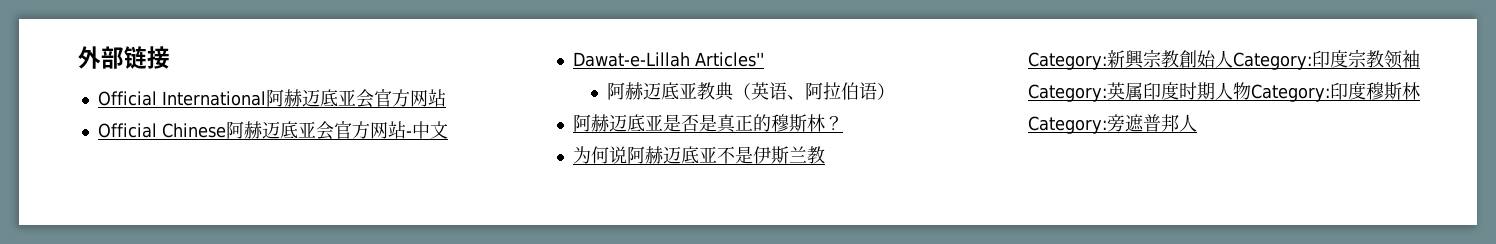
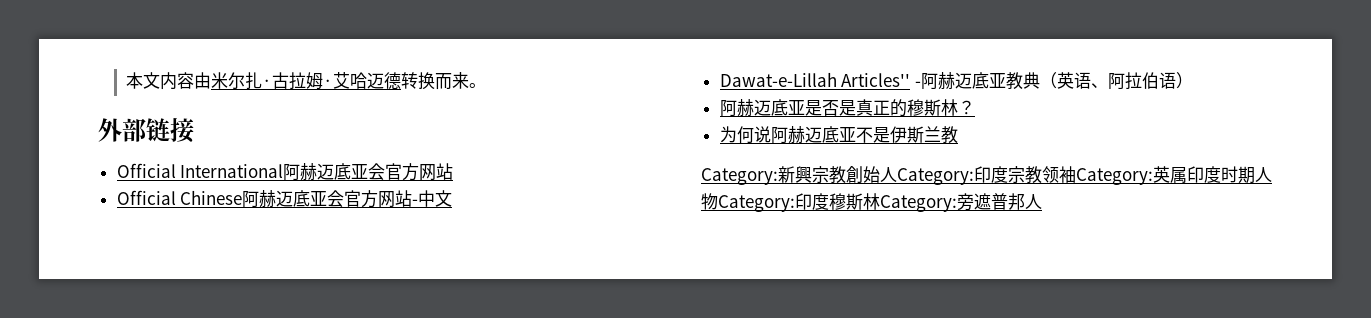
(78, 57) none -> [126,72,487,90] 本文内容由米尔扎·古拉姆·艾哈迈德转换而来。 //
(764, 59) // -> [914,81,921,87] -

